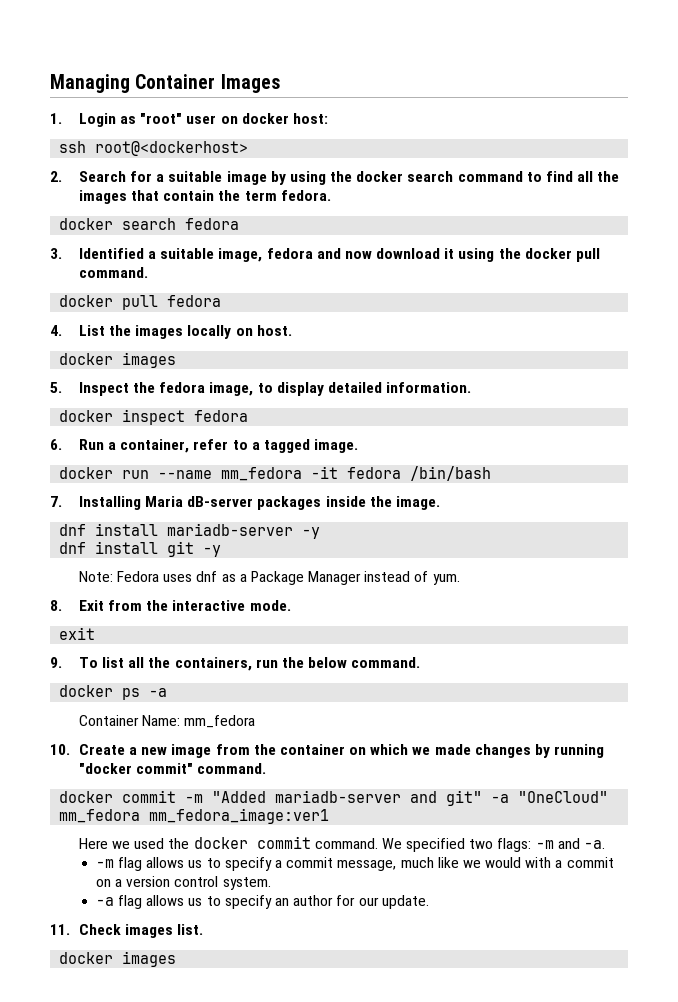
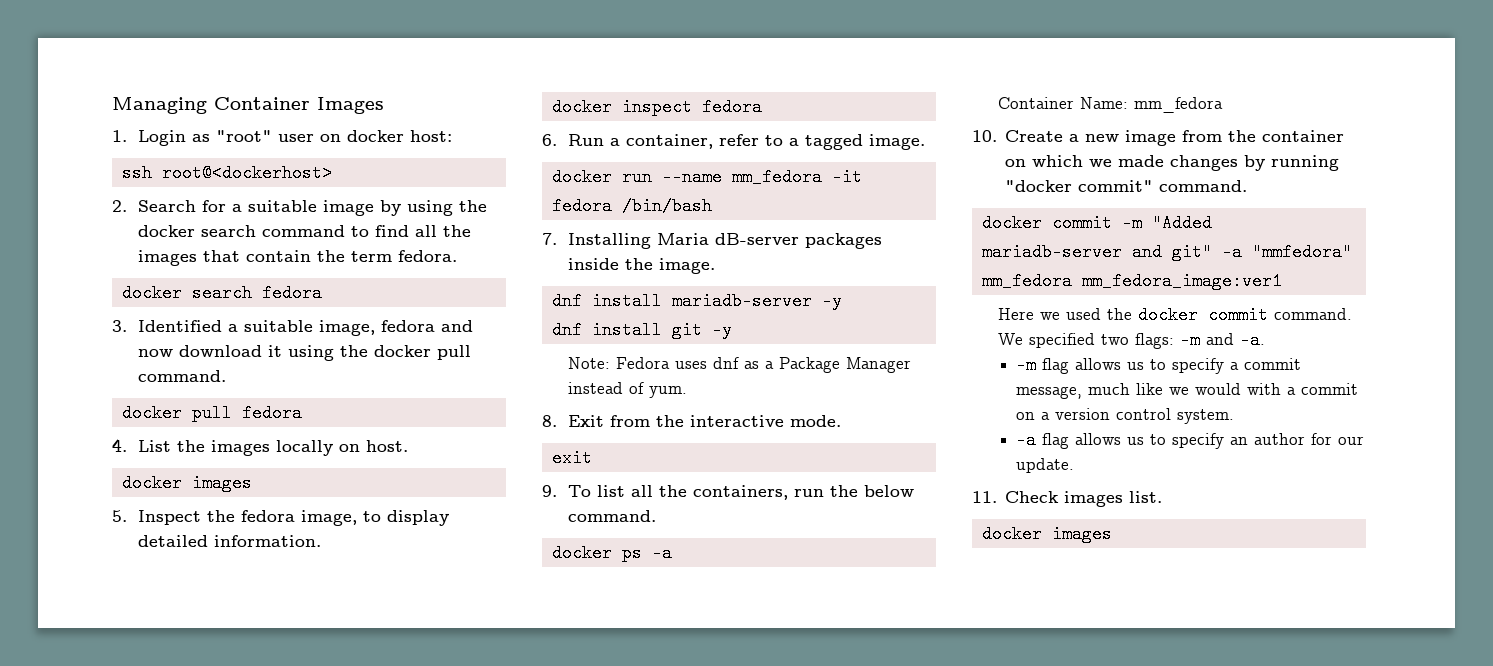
[518,791,609,803] "OneCloud" -> [1251,243,1352,261] "mmfedora"

